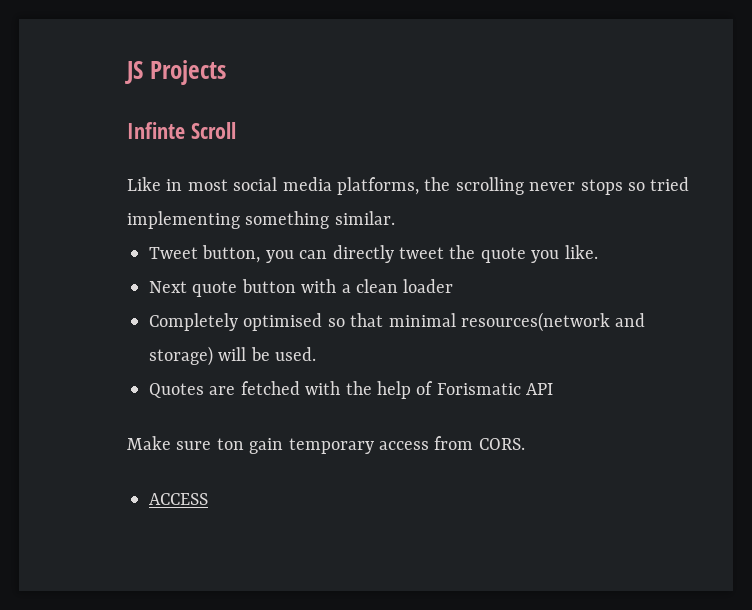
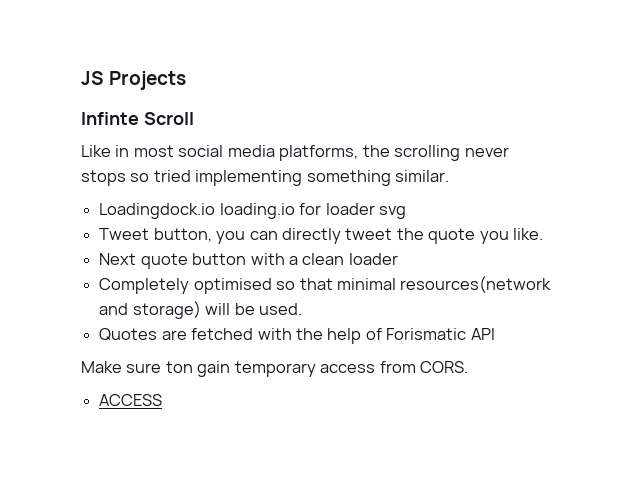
(395, 218) none -> [99,203,406,219] // Loadingdock.io loading.io for loader svg

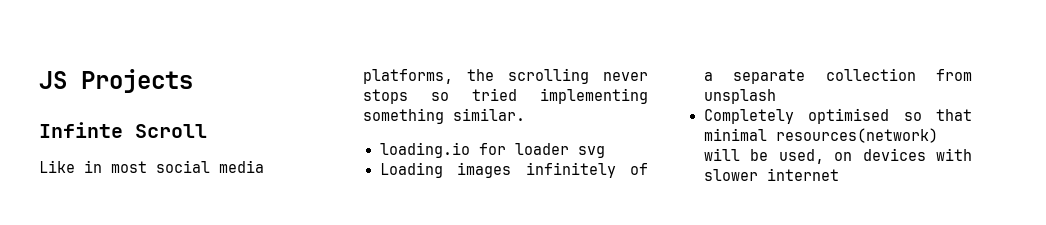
[99,203,216,219] Loadingdock.io -> (525, 114) none
[99,228,544,244] [99,253,398,269] Tweet button, you can directly tweet the quote you like. // Next quote button with a clean loader -> [379,162,648,178] [703,68,972,84] [703,89,776,104] Loading images infinitely of a separate collection from unsplash
[400,276,552,293] [99,301,302,319] [99,328,495,344] [81,361,469,377] [99,394,163,406] resources(network and storage) will be used. // Quotes are fetched with the help of Forismatic API // Make sure ton gain temporary access from CORS. // ACCESS -> [775,128,938,143] [703,148,972,164] [703,168,839,181] resources(network) will be used, on devices with slower internet

